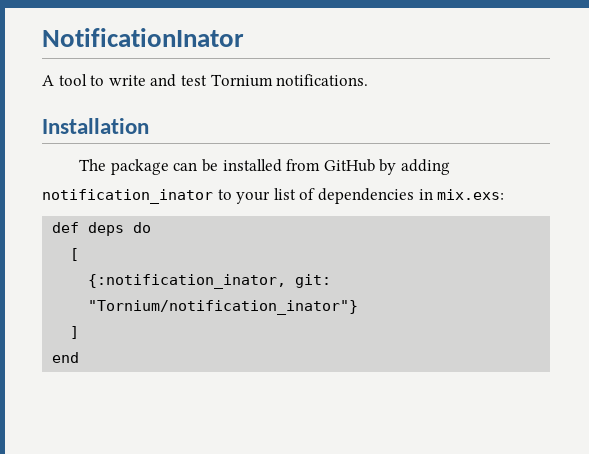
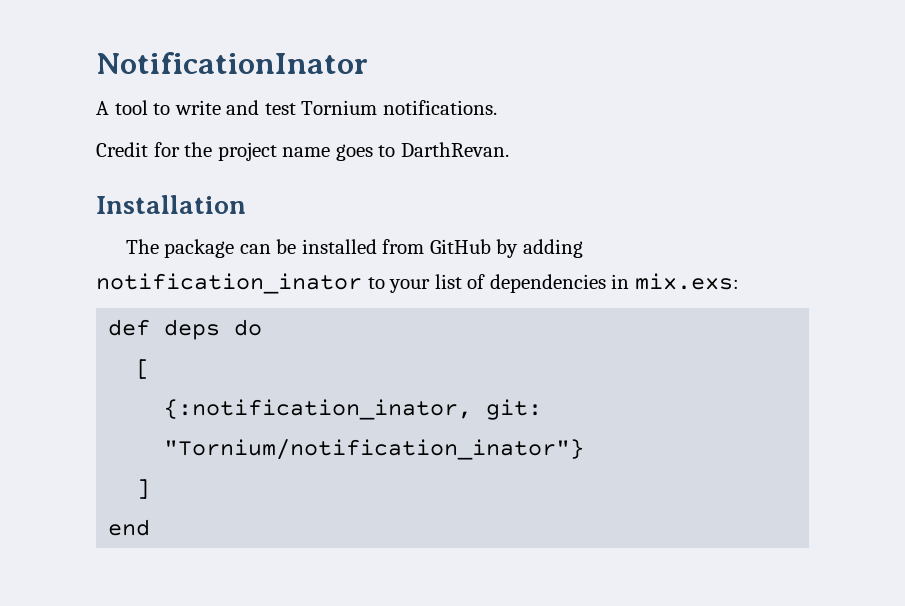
(369, 80) none -> [96,142,509,161] // Credit for the project name goes to DarthRevan.

